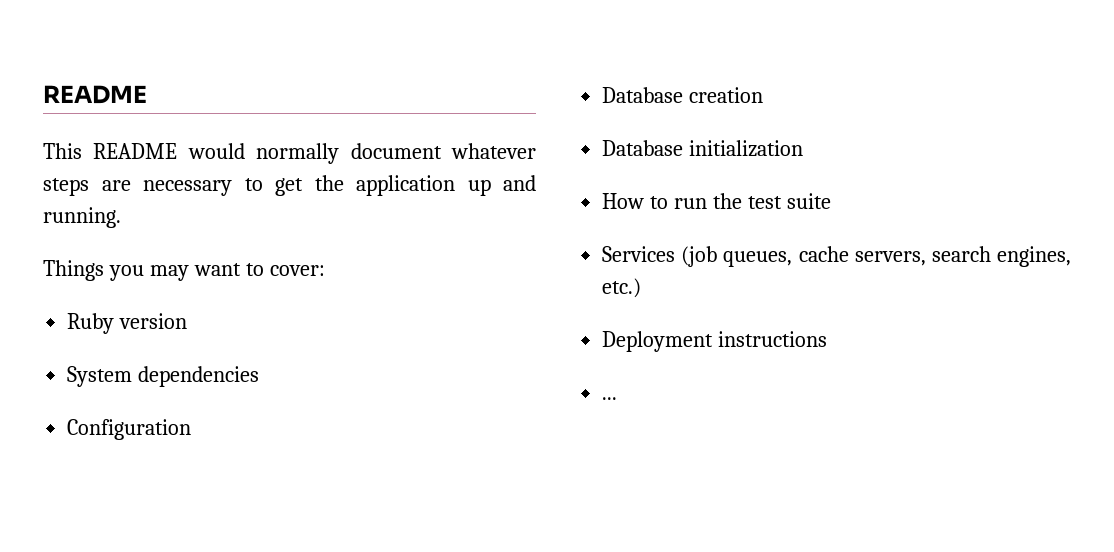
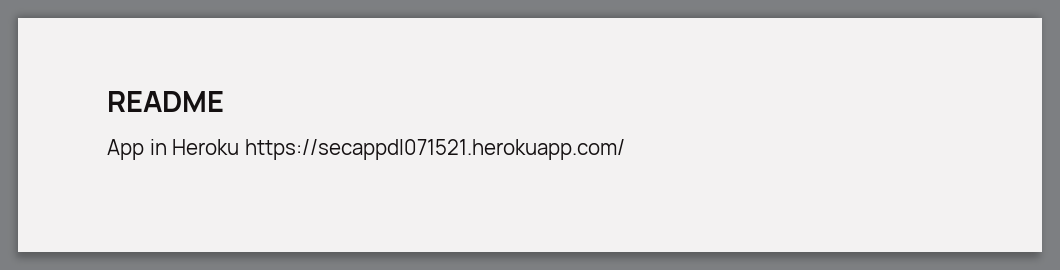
[43,143,536,164] [43,175,536,196] [43,207,121,228] [43,260,325,281] [67,313,188,334] [67,366,260,387] [67,419,192,440] [602,87,764,103] [602,140,804,157] [602,193,831,209] [602,246,1071,267] [602,278,642,298] [602,331,828,352] [602,397,618,400] This README would normally document whatever steps are necessary to get the application up and running. // Things you may want to cover: // Ruby version // System dependencies // Configuration // Database creation // Database initialization // How to run the test suite // Services (job queues, cache servers, search engines, etc.) // Deployment instructions // ... -> [107,139,625,160] App in Heroku https://secappdl071521.herokuapp.com/

